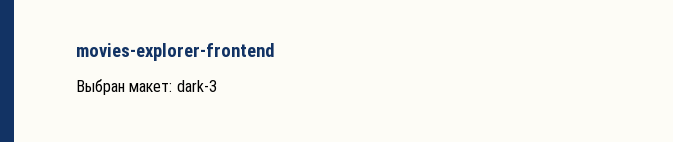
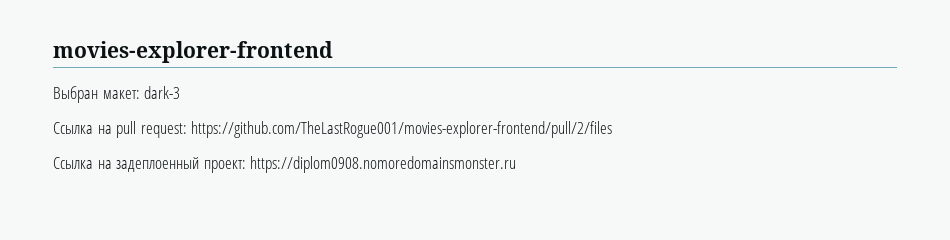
(217, 86) none -> [53,121,613,138] [53,156,517,173] // Ссылка на pull request: https://github.com/TheLastRogue001/movies-explorer-frontend/pull/2/files // Ссылка на задеплоенный проект: https://diplom0908.nomoredomainsmonster.ru

